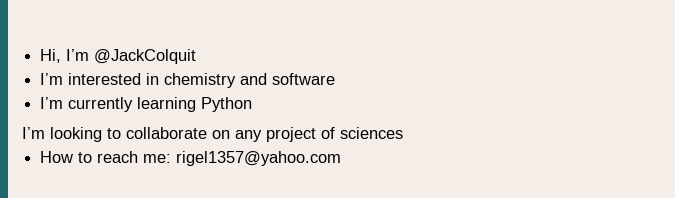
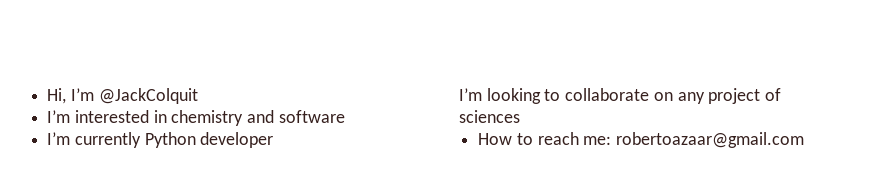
[137,97,197,112] learning -> (141, 140) none
(253, 104) none -> [200,132,274,148] developer
[176,151,342,166] rigel1357@yahoo.com -> [616,132,805,148] robertoazaar@gmail.com

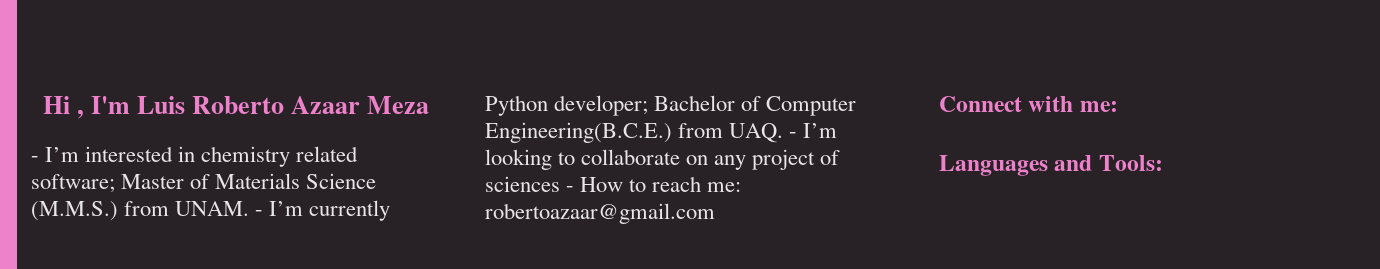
[47,88,198,104] [47,110,345,126] [47,132,274,148] Hi, I’m @JackColquit // I’m interested in chemistry and software // I’m currently Python developer // -> [42,96,430,119] [31,146,359,167] [31,173,377,193] [31,200,391,221] [485,95,857,116] [485,122,798,143] Hi , I'm Luis Roberto Azaar Meza // - I’m interested in chemistry related software; Master of Materials Science (M.M.S.) from UNAM. - I’m currently Python developer; Bachelor of Computer Engineering(B.C.E.) from UAQ. -
(520, 116) // -> [566,186,575,192] -
(805, 140) none -> [939,96,1118,112] [939,155,1163,176] // Connect with me: // Languages and Tools:

